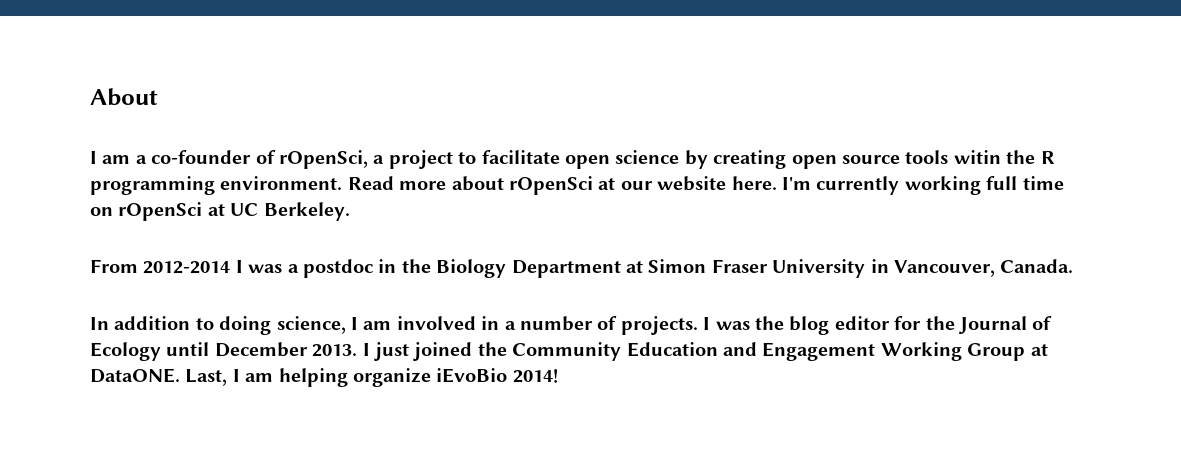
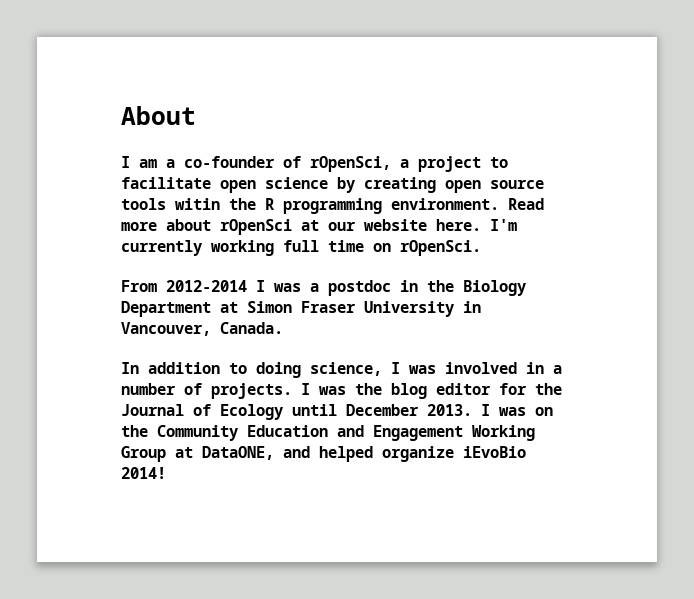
[118,202,350,221] rOpenSci at UC Berkeley. -> [400,240,481,256] rOpenSci.
[363,321,392,330] am -> [409,365,436,374] was
[374,342,473,361] just joined -> [499,407,553,416] was on
[90,368,348,387] DataONE. Last, I am helping -> [202,446,373,462] DataONE, and helped

